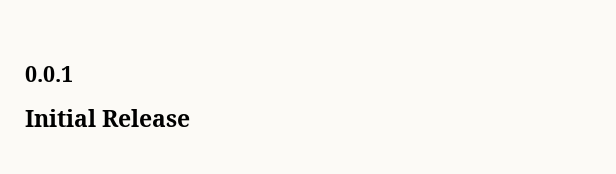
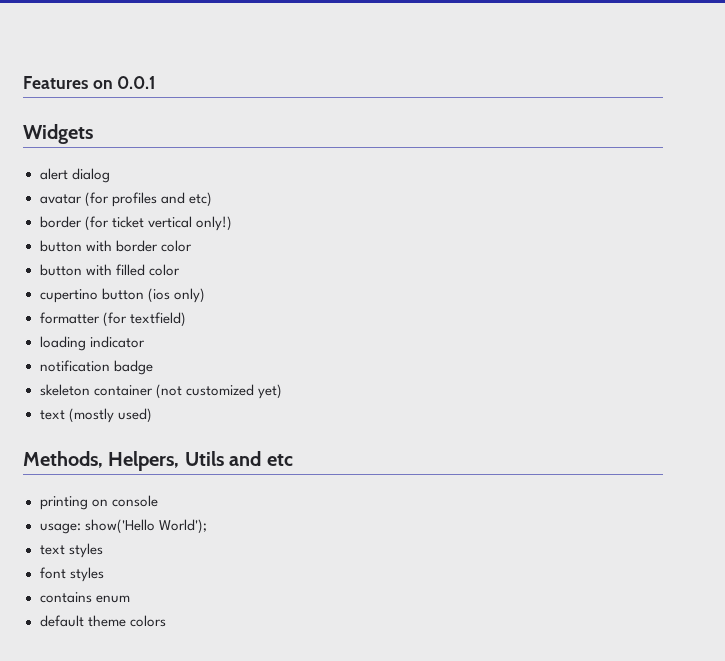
(25, 74) none -> [23,76,113,89] Features on
[25,109,191,127] Initial Release -> [23,124,93,144] [39,168,110,183] [39,192,212,207] [39,216,232,231] [39,240,192,252] [39,264,180,276] [39,288,205,303] [39,312,186,327] [39,336,145,351] [39,360,153,375] [39,384,282,399] [39,408,152,423] [23,451,293,471] [39,495,158,510] [39,519,207,534] [39,543,103,558] [39,567,104,582] [39,592,130,603] [39,615,166,627] Widgets // alert dialog // avatar (for profiles and etc) // border (for ticket vertical only!) // button with border color // button with filled color // cupertino button (ios only) // formatter (for textfield) // loading indicator // notification badge // skeleton container (not customized yet) // text (mostly used) // Methods, Helpers, Utils and etc // printing on console // usage: show('Hello World'); // text styles // font styles // contains enum // default theme colors

